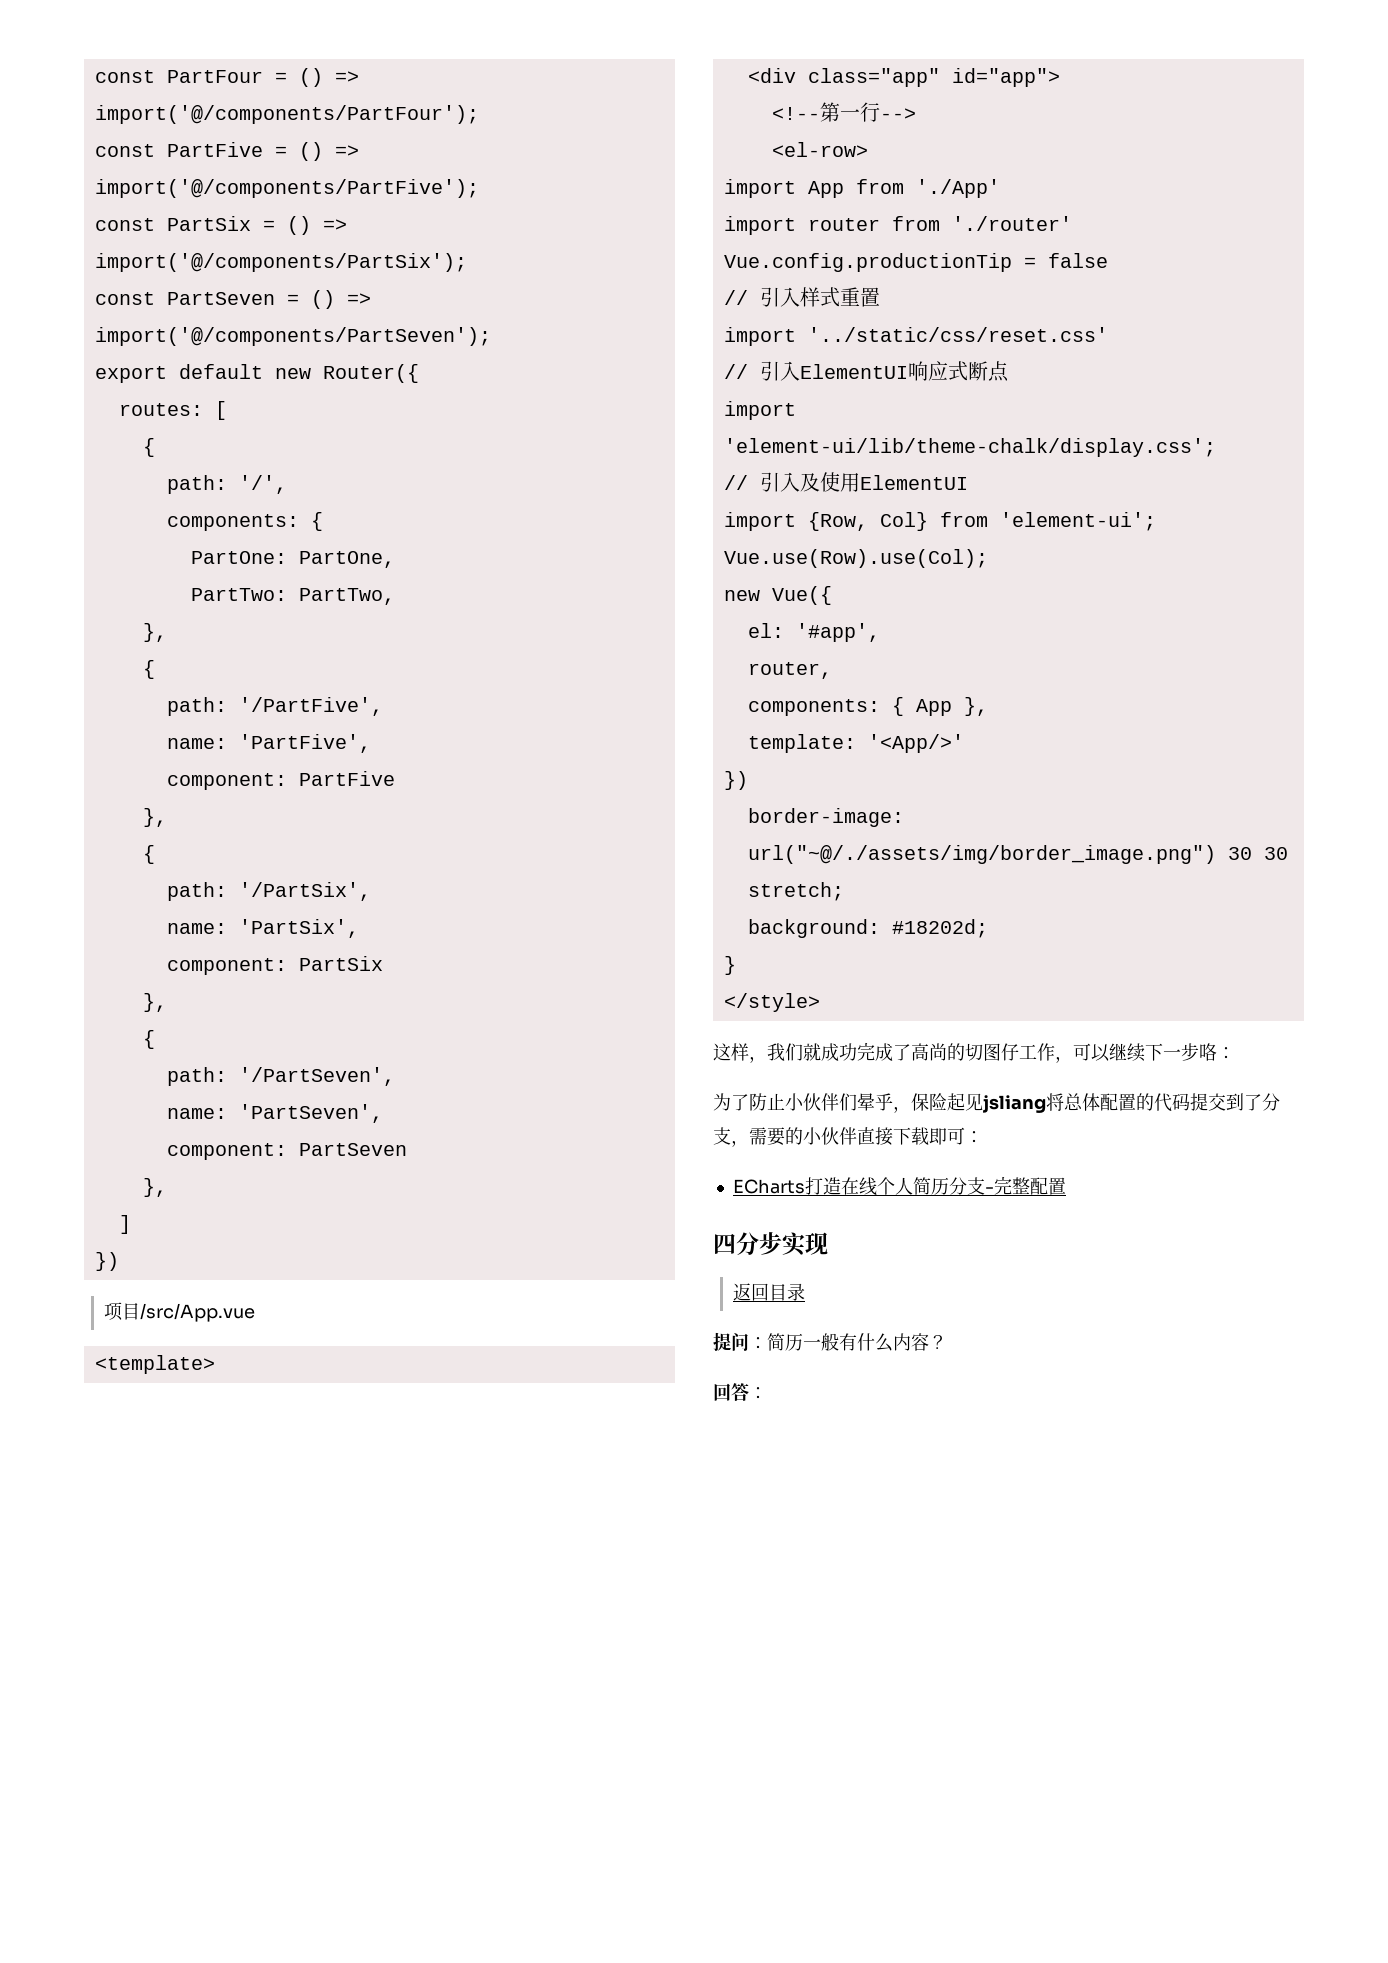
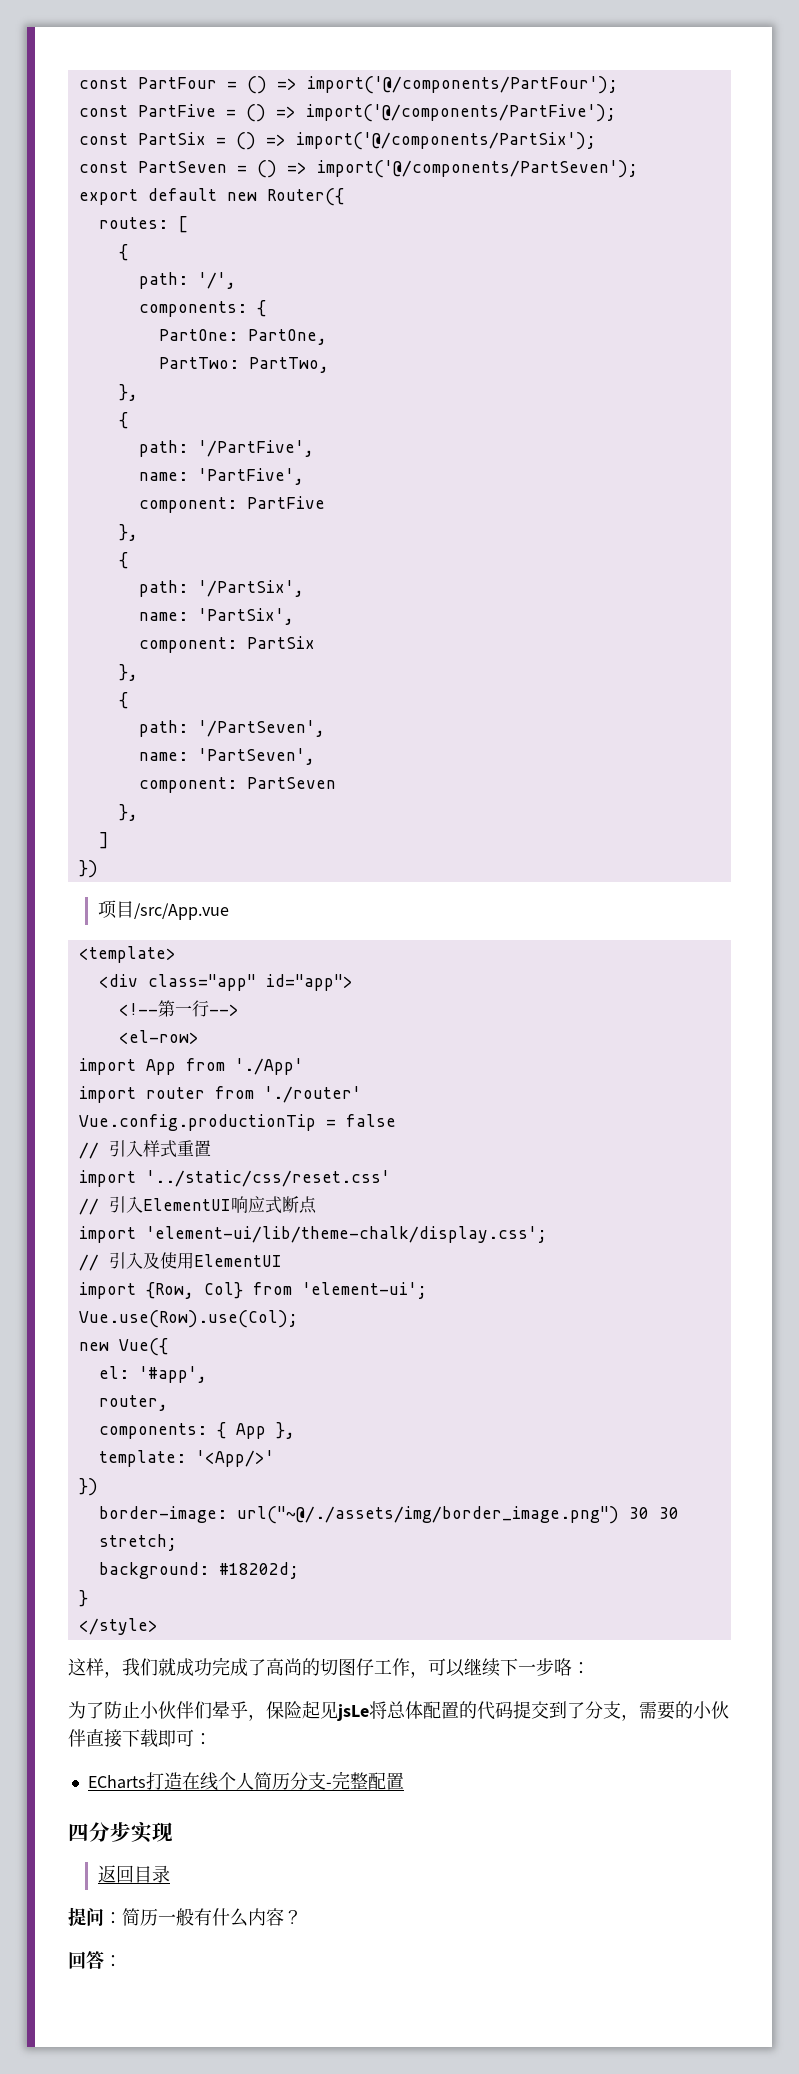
[983,1095,1046,1113] jsliang -> [337,1704,369,1721] jsLe

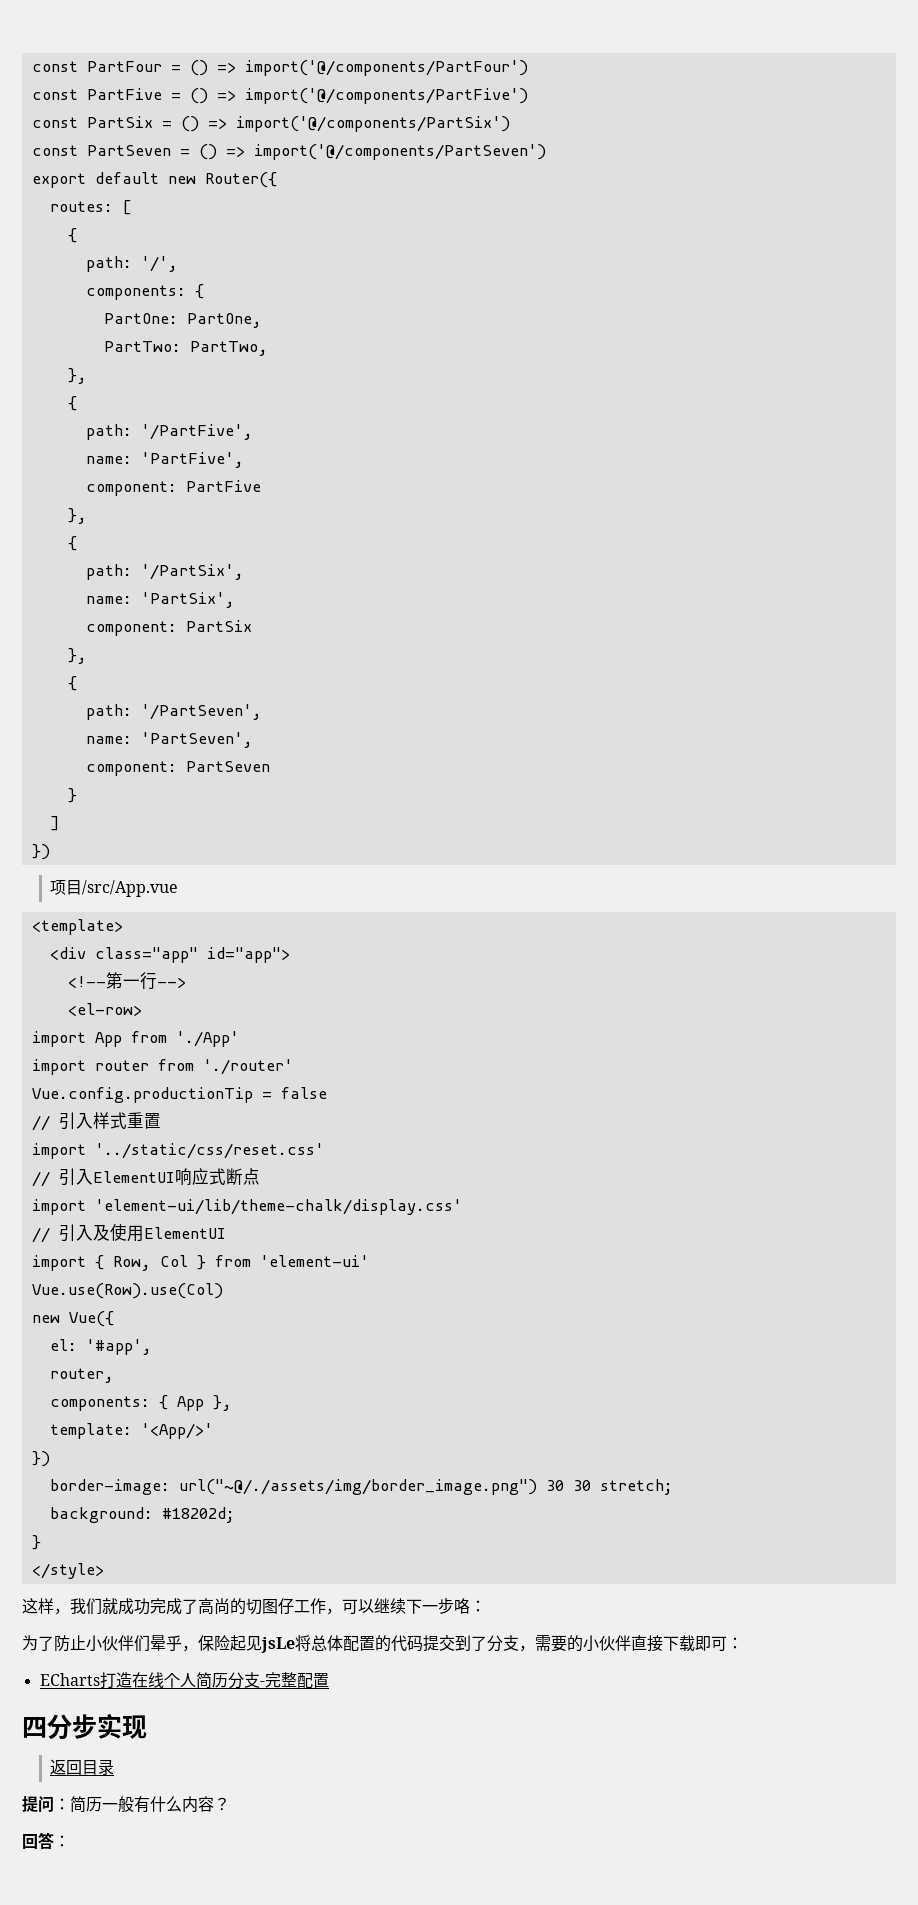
[306,76,618,94] import('@/components/PartFour'); -> [244,60,528,76] import('@/components/PartFour')
[305,104,616,122] import('@/components/PartFive'); -> [244,88,528,104] import('@/components/PartFive')
[295,132,596,150] import('@/components/PartSix'); -> [235,116,510,132] import('@/components/PartSix')
[316,160,638,178] import('@/components/PartSeven'); -> [253,144,546,160] import('@/components/PartSeven')
[118,804,138,821] }, -> [67,788,77,803] }
[145,1226,547,1243] 'element-ui/lib/theme-chalk/display.css'; -> [94,1199,462,1215] 'element-ui/lib/theme-chalk/display.css'
[145,1282,427,1299] [78,1310,298,1328] {Row, Col} from 'element-ui'; // Vue.use(Row).use(Col); -> [94,1255,369,1271] [31,1283,223,1299] { Row, Col } from 'element-ui' // Vue.use(Row).use(Col)

